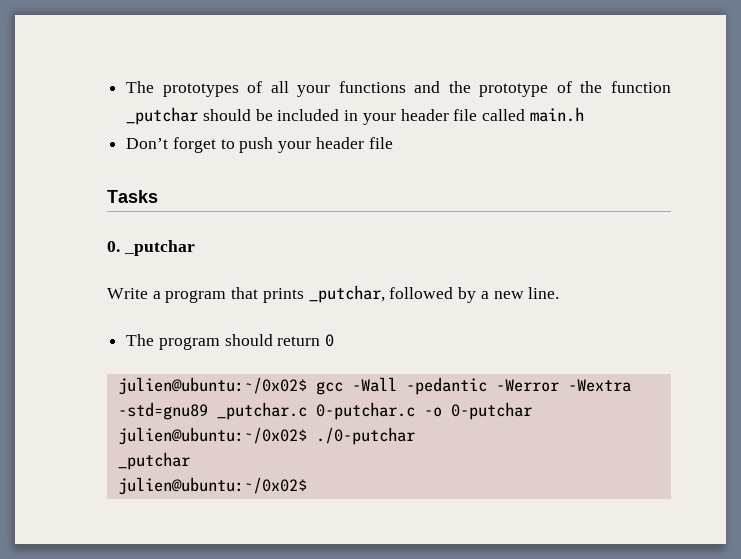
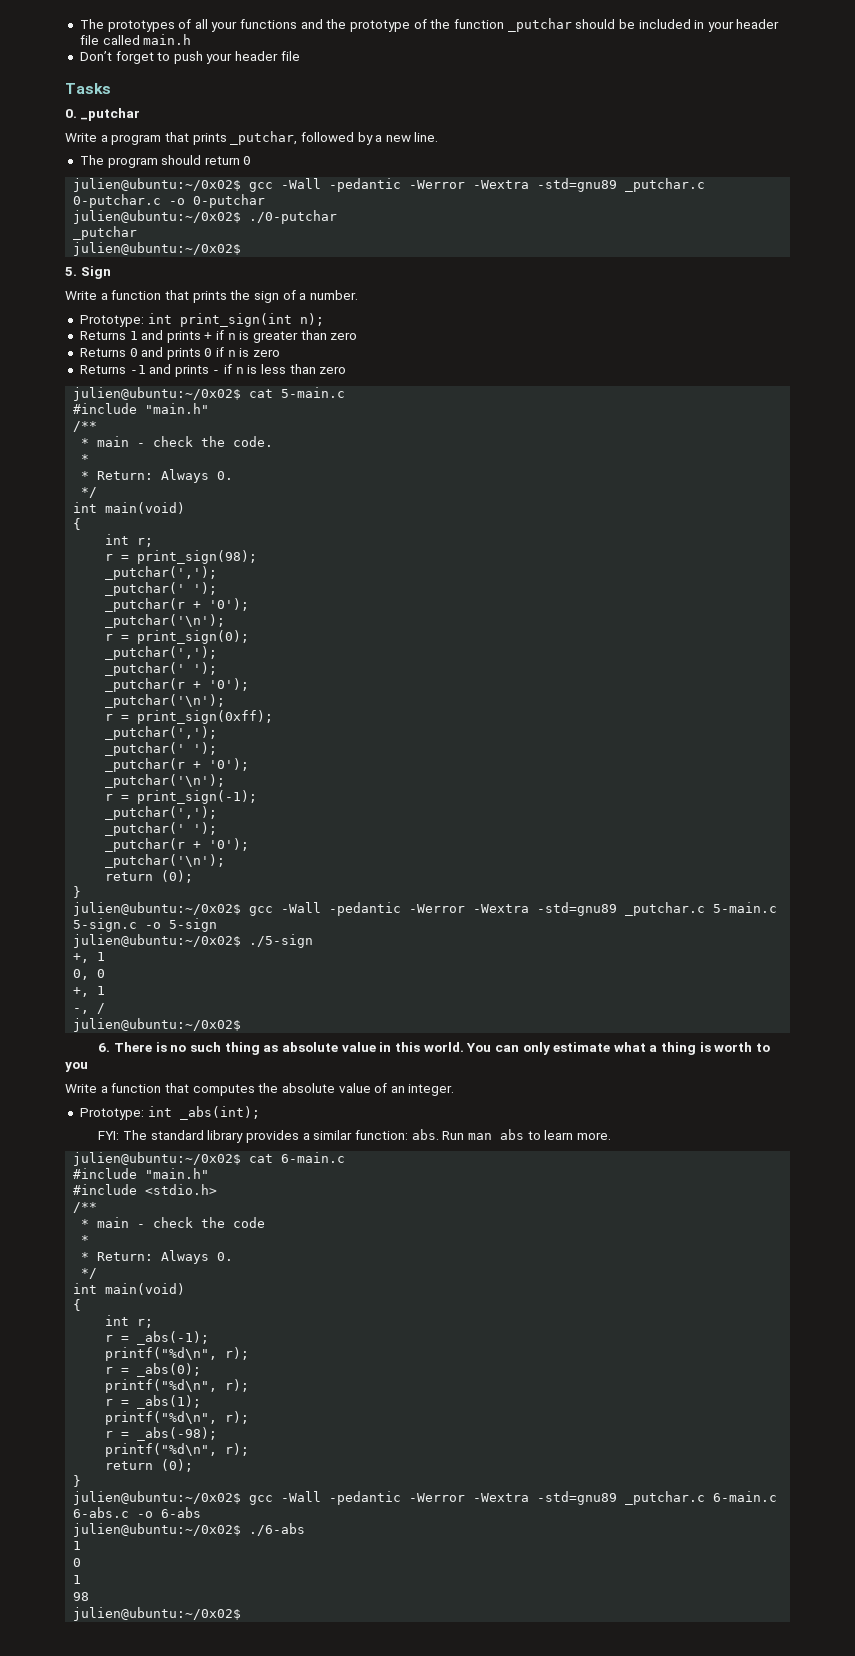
(307, 486) none -> [65,266,111,279] [65,290,358,303] [79,313,324,327] [79,330,358,343] [79,347,281,360] [79,364,347,377] [73,387,346,401] [73,403,210,414] [73,421,98,432] [81,436,274,447] [81,454,90,463] [81,469,234,483] [81,487,98,498] [73,502,186,514] [73,518,82,530] [105,534,154,547] [105,550,258,564] [105,566,218,580] [105,582,218,596] [105,598,250,612] [105,614,226,628] [105,630,250,644] [105,646,218,660] [105,662,218,676] [105,678,250,692] [105,694,226,708] [105,710,274,724] [105,726,218,740] [105,742,218,756] [105,758,250,772] [105,774,226,788] [105,790,258,804] [105,806,218,820] [105,822,218,836] [105,838,250,852] [105,854,226,868] [105,870,194,883] [73,886,82,898] [73,902,778,916] [73,918,218,932] [73,934,314,948] [73,952,106,963] [73,969,106,980] [73,986,106,997] [73,1003,106,1014] [73,1018,242,1032] [98,1042,771,1055] [65,1062,88,1072] [65,1083,455,1096] [79,1106,260,1120] [98,1129,611,1143] [73,1152,346,1166] [73,1168,210,1179] [73,1184,218,1195] [73,1202,98,1213] [81,1217,266,1228] [81,1235,90,1244] [81,1250,234,1264] [81,1268,98,1279] [73,1283,186,1295] [73,1299,82,1311] [105,1315,154,1328] [105,1331,210,1345] [105,1347,250,1361] [105,1363,202,1377] [105,1379,250,1393] [105,1395,202,1409] [105,1411,250,1425] [105,1427,218,1441] [105,1443,250,1457] [105,1459,194,1472] [73,1475,82,1487] [73,1491,778,1505] [73,1507,202,1518] [73,1523,306,1537] [73,1541,82,1550] [73,1558,82,1567] [73,1575,82,1584] [73,1592,90,1601] [73,1607,242,1621] // 5. Sign // Write a function that prints the sign of a number. // Prototype: int print_sign(int n); // Returns 1 and prints + if n is greater than zero // Returns 0 and prints 0 if n is zero // Returns -1 and prints - if n is less than zero // julien@ubuntu:~/0x02$ cat 5-main.c // #include "main.h" // /** // * main - check the code. // * // * Return: Always 0. // */ // int main(void) // { // int r; // r = print_sign(98); // _putchar(','); // _putchar(' '); // _putchar(r + '0'); // _putchar('\n'); // r = print_sign(0); // _putchar(','); // _putchar(' '); // _putchar(r + '0'); // _putchar('\n'); // r = print_sign(0xff); // _putchar(','); // _putchar(' '); // _putchar(r + '0'); // _putchar('\n'); // r = print_sign(-1); // _putchar(','); // _putchar(' '); // _putchar(r + '0'); // _putchar('\n'); // return (0); // } // julien@ubuntu:~/0x02$ gcc -Wall -pedantic -Werror -Wextra -std=gnu89 _putchar.c 5-main.c 5-sign.c -o 5-sign // julien@ubuntu:~/0x02$ ./5-sign // +, 1 // 0, 0 // +, 1 // -, / // julien@ubuntu:~/0x02$ // 6. There is no such thing as absolute value in this world. You can only estimate what a thing is worth to you // Write a function that computes the absolute value of an integer. // Prototype: int _abs(int); // FYI: The standard library provides a similar function: abs. Run man abs to learn more. // julien@ubuntu:~/0x02$ cat 6-main.c // #include "main.h" // #include <stdio.h> // /** // * main - check the code // * // * Return: Always 0. // */ // int main(void) // { // int r; // r = _abs(-1); // printf("%d\n", r); // r = _abs(0); // printf("%d\n", r); // r = _abs(1); // printf("%d\n", r); // r = _abs(-98); // printf("%d\n", r); // return (0); // } // julien@ubuntu:~/0x02$ gcc -Wall -pedantic -Werror -Wextra -std=gnu89 _putchar.c 6-main.c 6-abs.c -o 6-abs // julien@ubuntu:~/0x02$ ./6-abs // 1 // 0 // 1 // 98 // julien@ubuntu:~/0x02$

